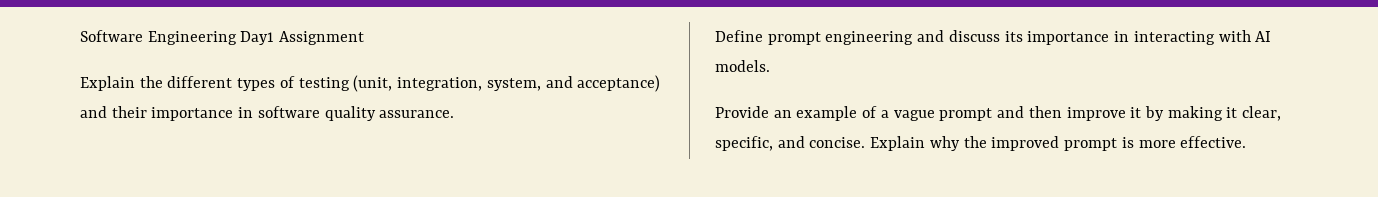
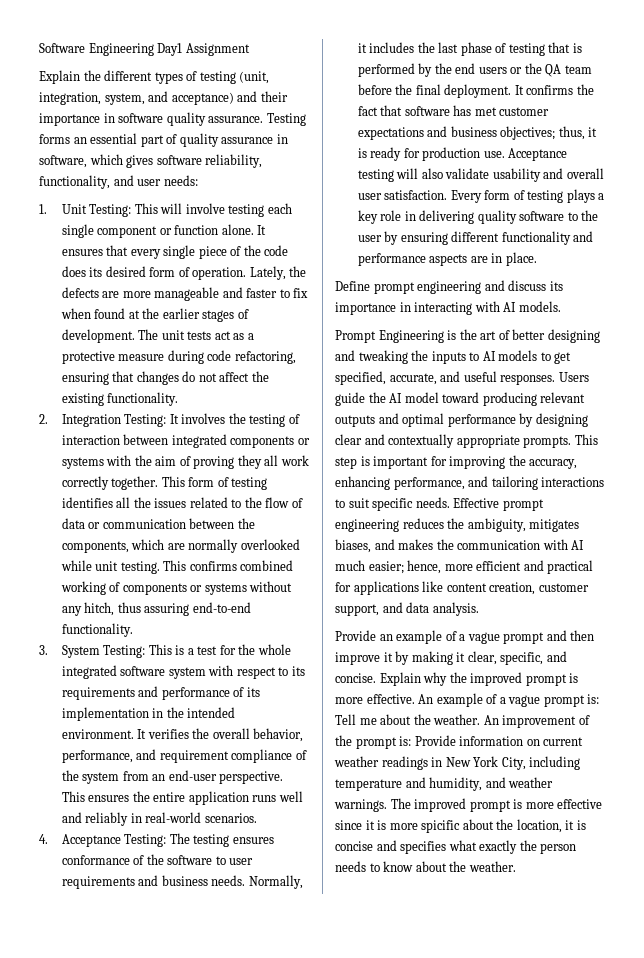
(455, 114) none -> [266,113,306,126] [39,133,288,147] [39,154,263,168] [39,175,198,189] [39,203,292,217] [61,224,267,238] [61,245,289,259] [61,266,307,280] [61,287,309,301] [60,308,249,322] [61,329,254,343] [61,350,296,364] [61,371,269,385] [61,392,179,406] [39,413,300,427] [61,434,310,448] [61,455,309,469] [61,476,268,490] [61,497,303,508] [61,518,255,529] [61,539,300,553] [60,560,294,574] [60,581,293,595] [61,602,251,616] [61,623,133,637] [39,644,291,658] [61,665,305,679] [61,686,260,700] [61,707,236,721] [61,728,304,742] [61,749,307,763] [61,770,284,784] [61,791,303,805] [61,812,257,826] [39,833,274,847] [61,854,254,865] [61,875,303,889] [357,42,582,56] [357,63,592,77] [357,84,594,98] [357,105,550,116] [357,126,598,140] [357,147,568,161] [357,168,604,182] [357,189,605,203] [357,210,599,224] [357,231,594,245] [357,252,537,266] Testing forms an essential part of quality assurance in software, which gives software reliability, functionality, and user needs: // 1. Unit Testing: This will involve testing each single component or function alone. It ensures that every single piece of the code does its desired form of operation. Lately, the defects are more manageable and faster to fix when found at the earlier stages of development. The unit tests act as a protective measure during code refactoring, ensuring that changes do not affect the existing functionality. // 2. Integration Testing: It involves the testing of interaction between integrated components or systems with the aim of proving they all work correctly together. This form of testing identifies all the issues related to the flow of data or communication between the components, which are normally overlooked while unit testing. This confirms combined working of components or systems without any hitch, thus assuring end-to-end functionality. // 3. System Testing: This is a test for the whole integrated software system with respect to its requirements and performance of its implementation in the intended environment. It verifies the overall behavior, performance, and requirement compliance of the system from an end-user perspective. This ensures the entire application runs well and reliably in real-world scenarios. // 4. Acceptance Testing: The testing ensures conformance of the software to user requirements and business needs. Normally, it includes the last phase of testing that is performed by the end users or the QA team before the final deployment. It confirms the fact that software has met customer expectations and business objectives; thus, it is ready for production use. Acceptance testing will also validate usability and overall user satisfaction. Every form of testing plays a key role in delivering quality software to the user by ensuring different functionality and performance aspects are in place.
(770, 66) none -> [335,329,600,343] [335,350,572,364] [335,371,589,385] [335,392,586,406] [335,413,588,427] [335,434,598,448] [335,455,578,469] [335,476,605,490] [335,497,544,511] [335,518,580,532] [335,539,585,553] [335,560,594,574] [335,581,589,595] [335,602,479,616] // Prompt Engineering is the art of better designing and tweaking the inputs to AI models to get specified, accurate, and useful responses. Users guide the AI model toward producing relevant outputs and optimal performance by designing clear and contextually appropriate prompts. This step is important for improving the accuracy, enhancing performance, and tailoring interactions to suit specific needs. Effective prompt engineering reduces the ambiguity, mitigates biases, and makes the communication with AI much easier; hence, more efficient and practical for applications like content creation, customer support, and data analysis.
(1247, 142) none -> [418,693,600,707] [335,714,590,728] [335,735,584,749] [334,756,581,770] [335,777,554,791] [334,798,603,812] [335,819,586,833] [335,840,577,854] [335,861,516,872] An example of a vague prompt is: Tell me about the weather. An improvement of the prompt is: Provide information on current weather readings in New York City, including temperature and humidity, and weather warnings. The improved prompt is more effective since it is more spicific about the location, it is concise and specifies what exactly the person needs to know about the weather.

